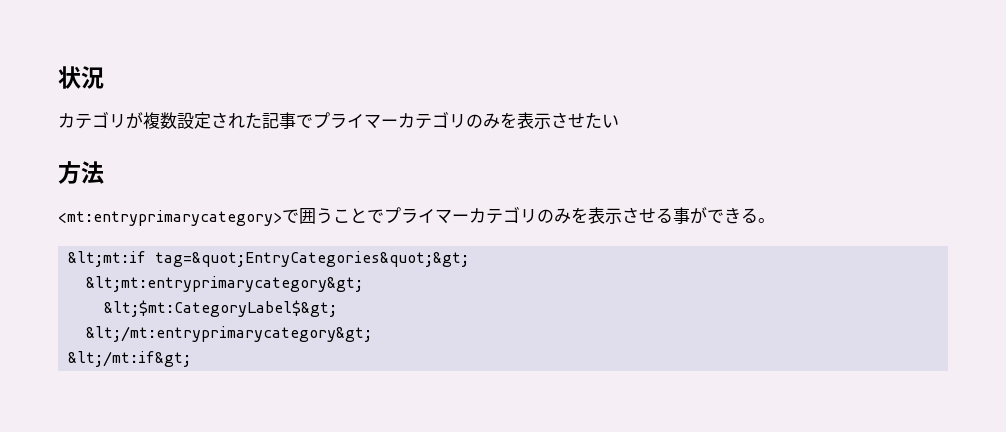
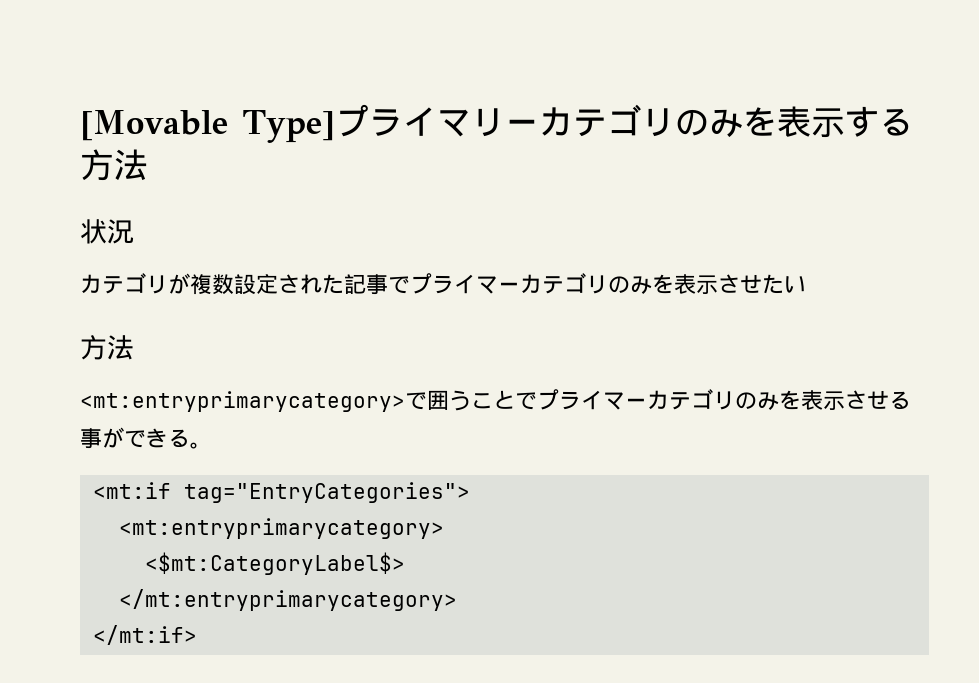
(58, 77) none -> [80,104,913,143] [80,149,148,181] [Movable Type]プライマリーカテゴリのみを表示する方法 //
[68,251,470,267] [86,276,364,292] [104,300,338,317] [86,326,373,342] [68,351,192,367] &lt;mt:if tag=&quot;EntryCategories&quot;&gt; // &lt;mt:entryprimarycategory&gt; // &lt;$mt:CategoryLabel$&gt; // &lt;/mt:entryprimarycategory&gt; // &lt;/mt:if&gt; -> [92,482,470,503] [118,518,444,539] [144,552,405,575] [118,589,457,611] [92,625,197,645] <mt:if tag="EntryCategories"> // <mt:entryprimarycategory> // <$mt:CategoryLabel$> // </mt:entryprimarycategory> // </mt:if>

